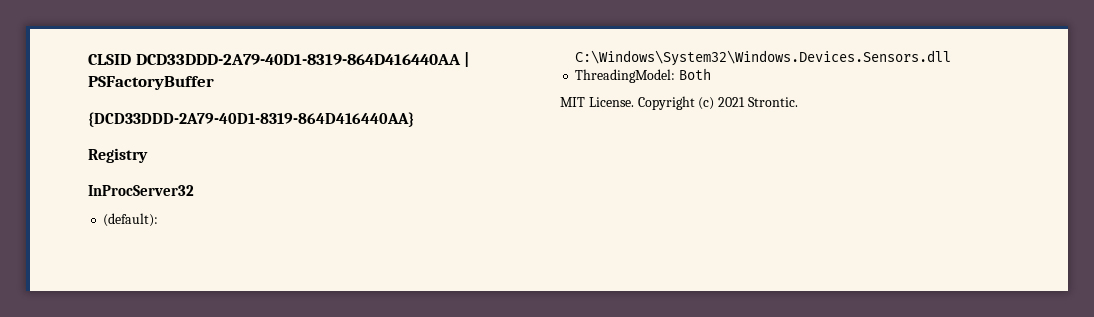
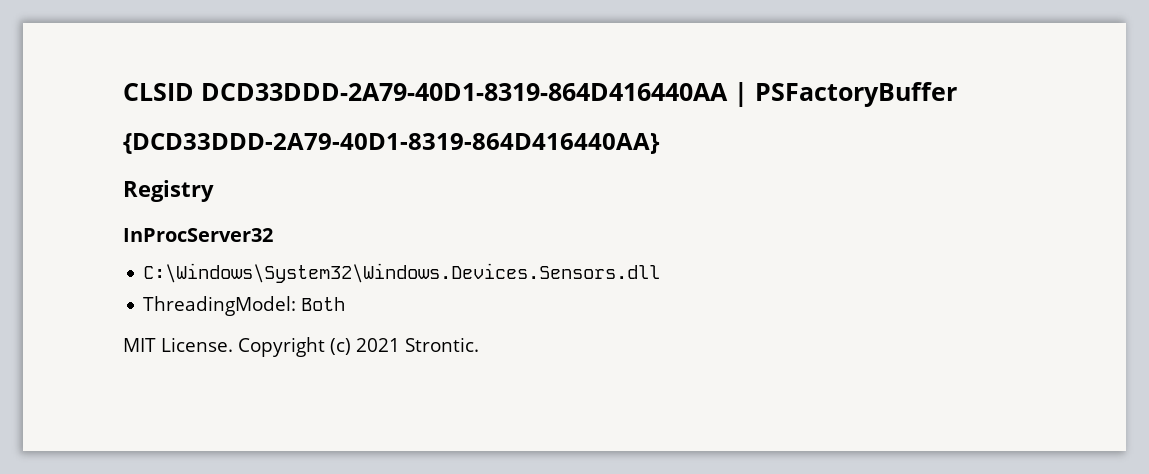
[103,213,159,227] (default): -> (273, 235) none

